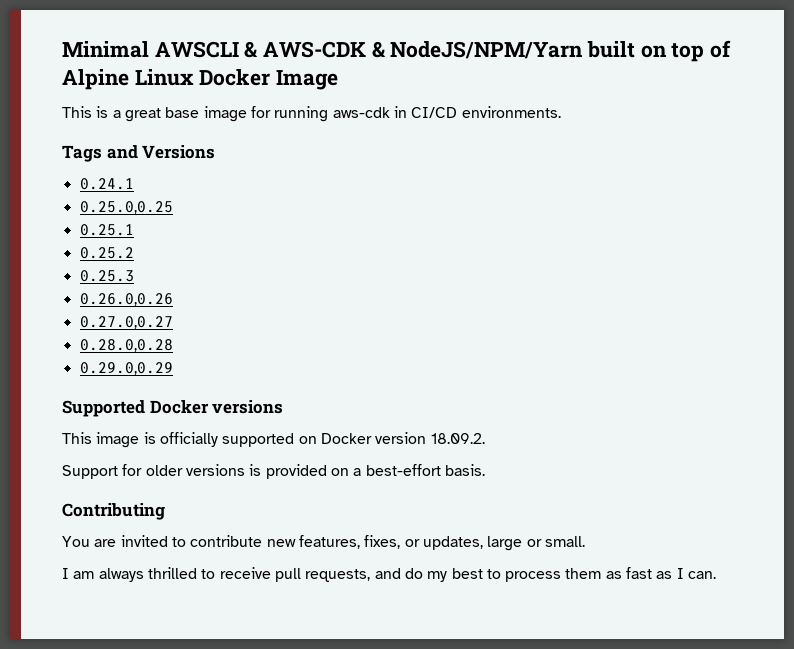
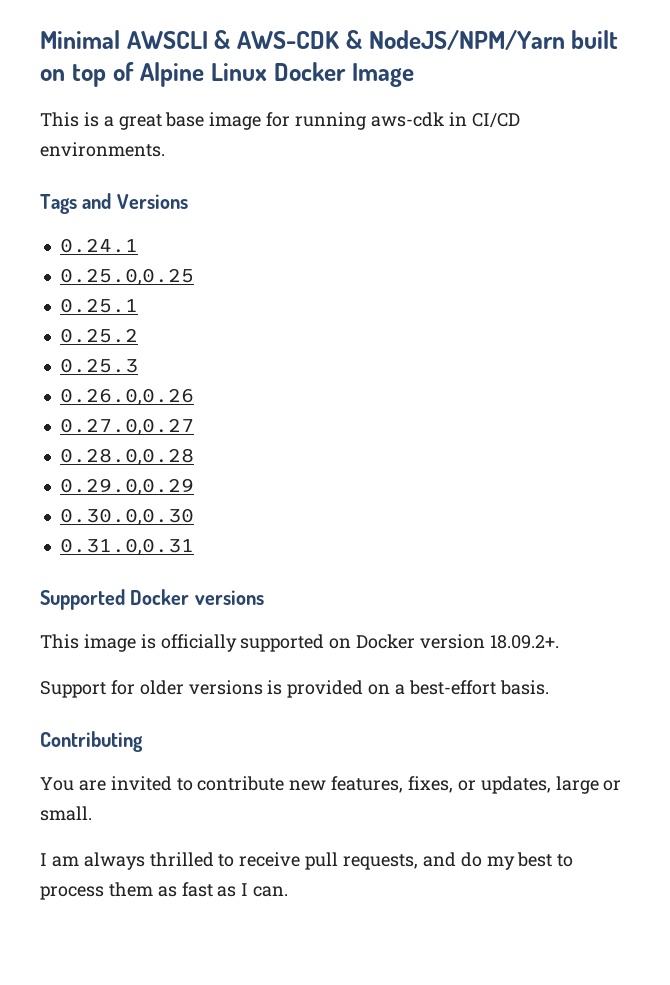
(173, 368) none -> [59,508,194,525] [59,538,194,555] // 0.30.0,0.30 // 0.31.0,0.31
[430,433,485,444] 18.09.2. -> [489,635,559,649] 18.09.2+.

